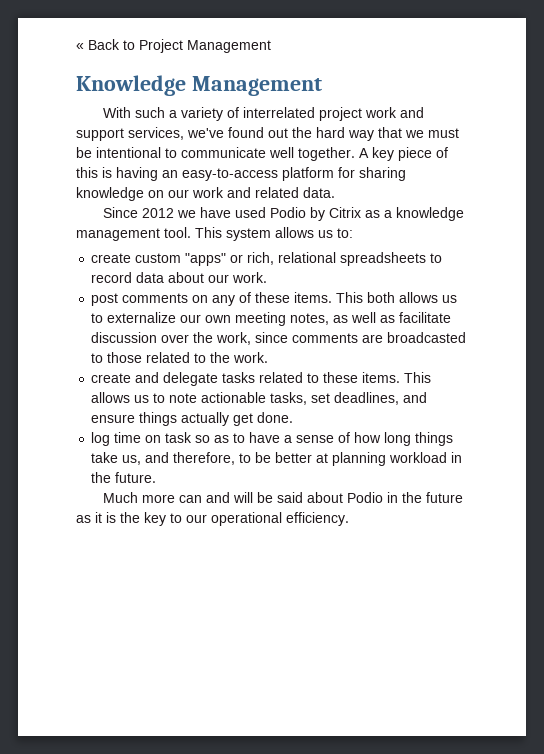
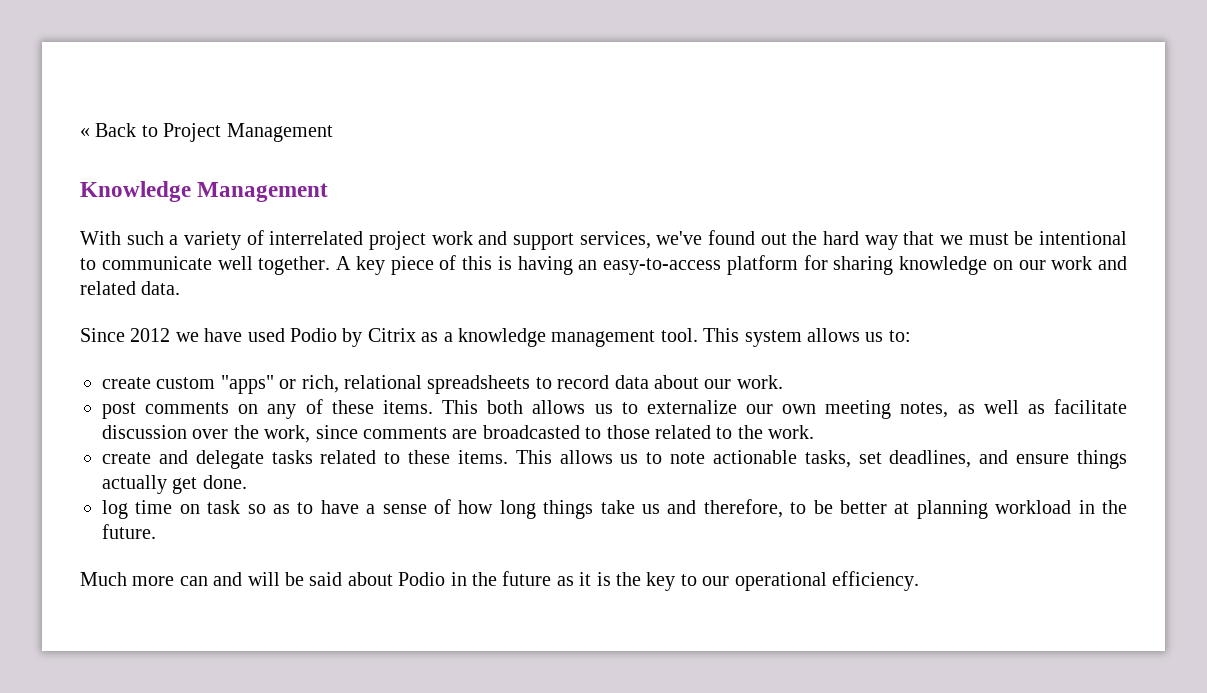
[122,455,142,465] us, -> [641,504,660,514] us

